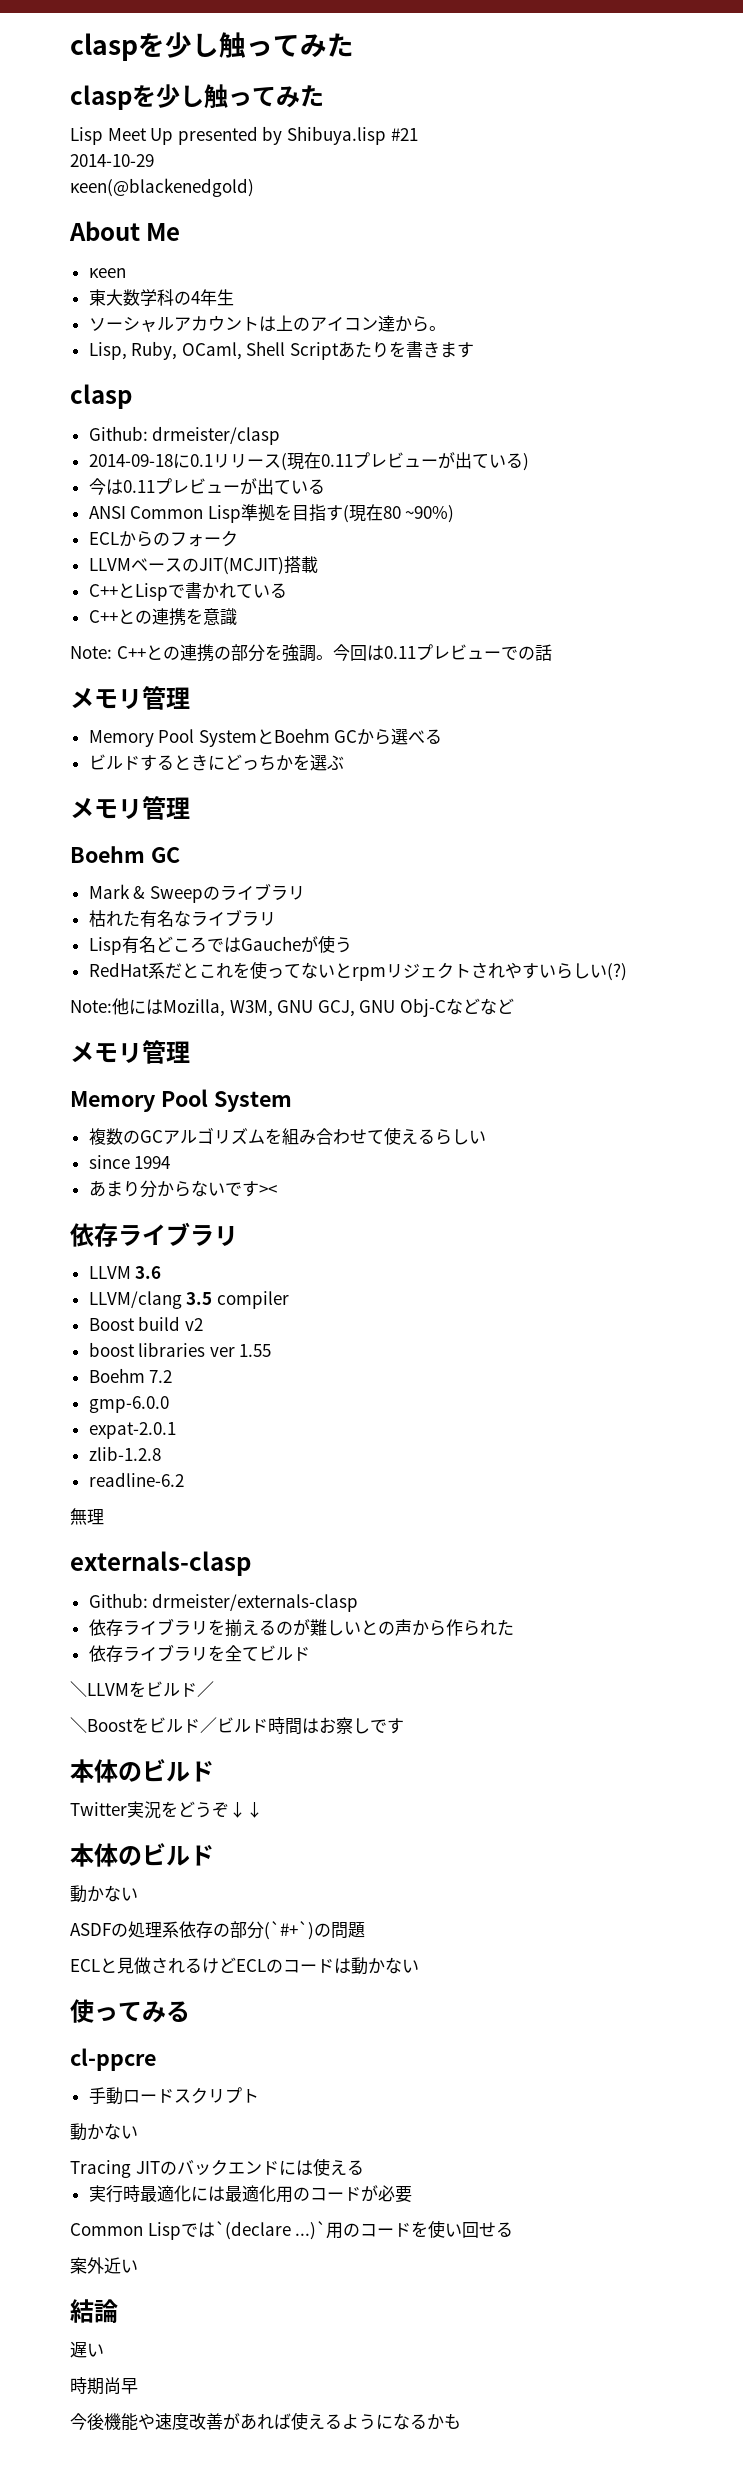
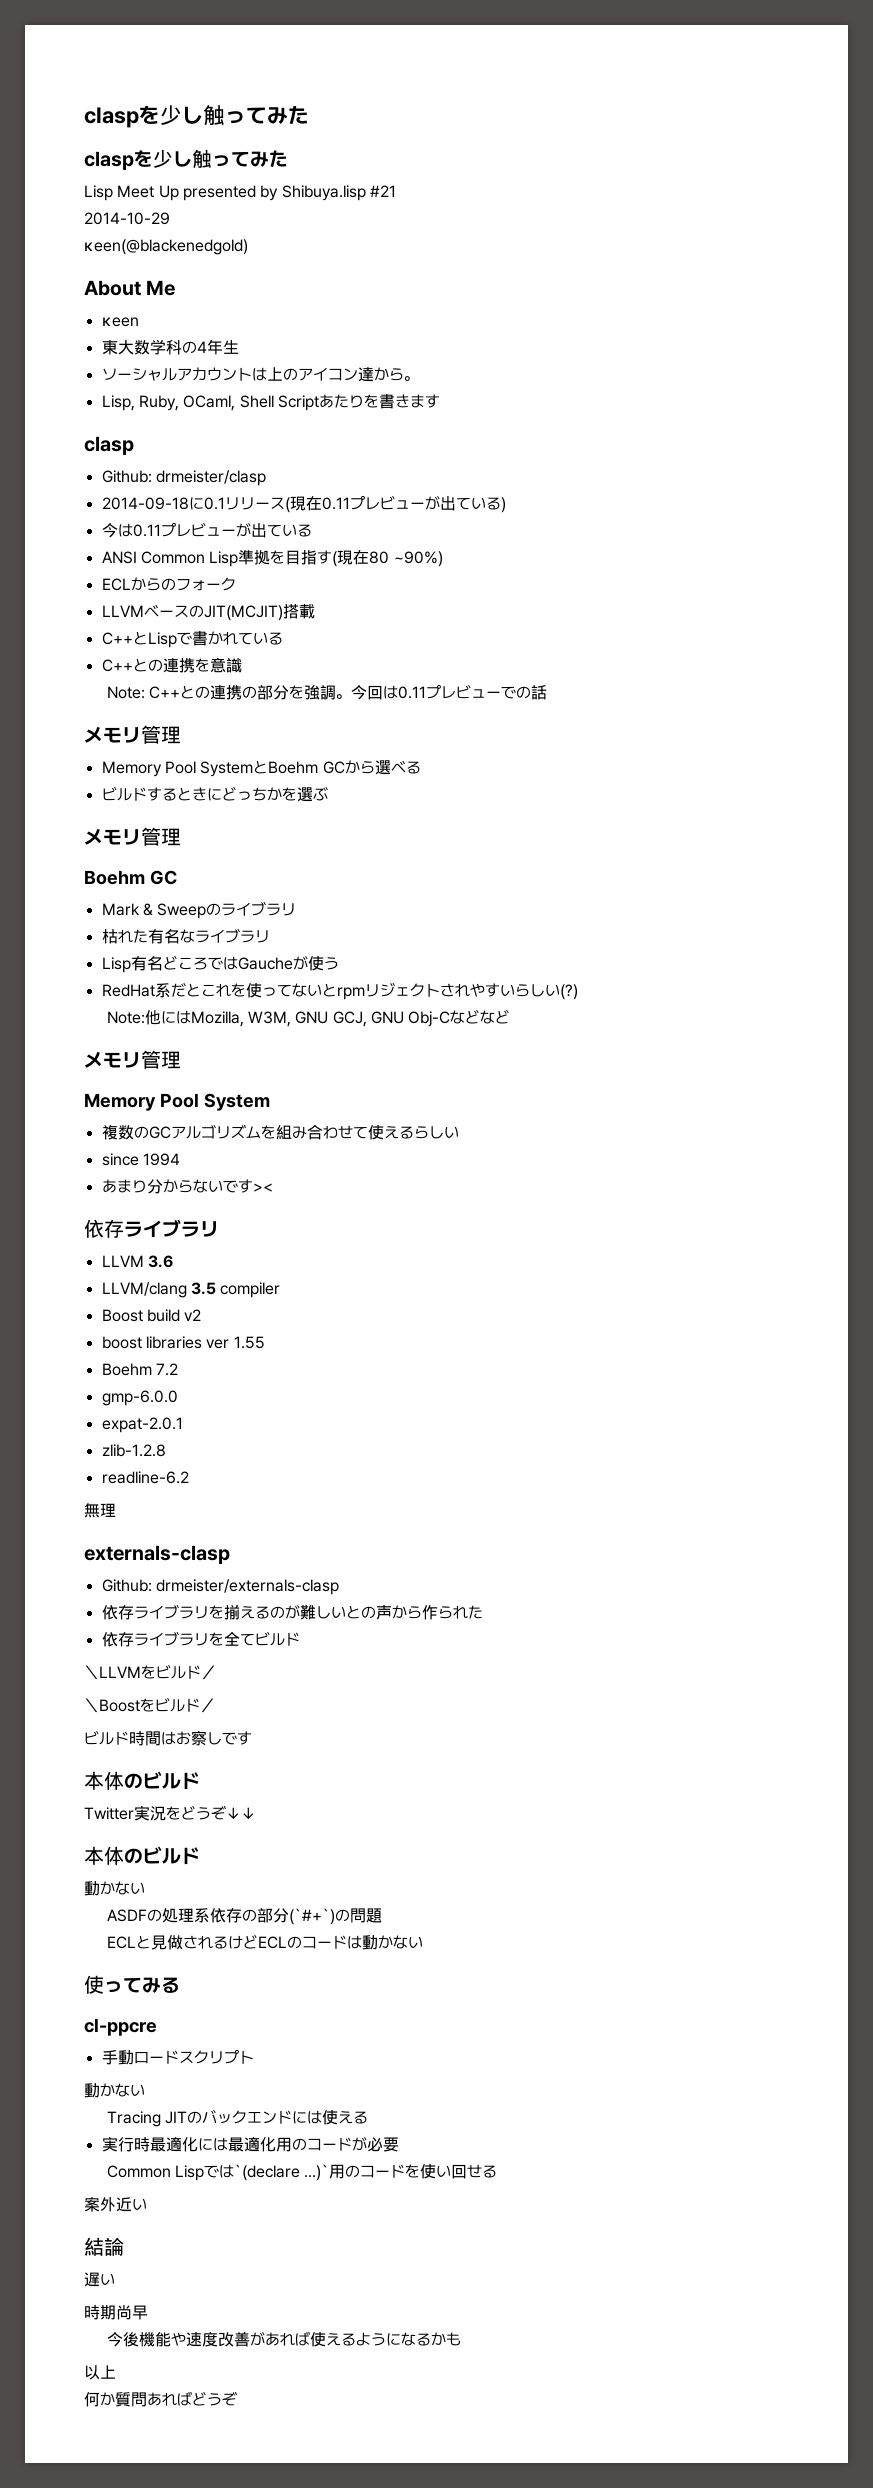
(217, 1725) none -> (215, 1705) //
(461, 2421) none -> [84,2365,116,2380] [84,2391,237,2407] // 以上 // 何か質問あればどうぞ

